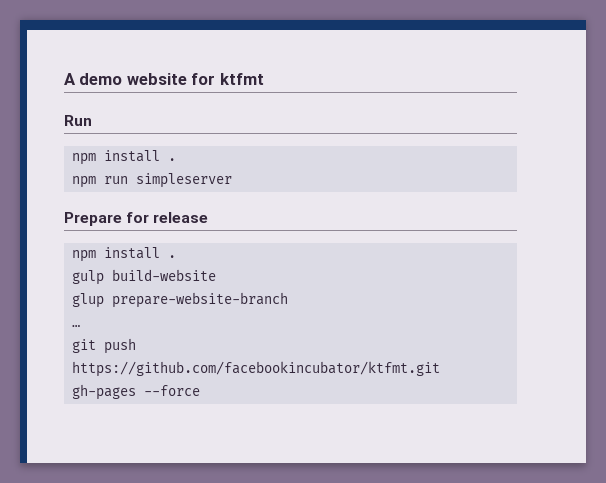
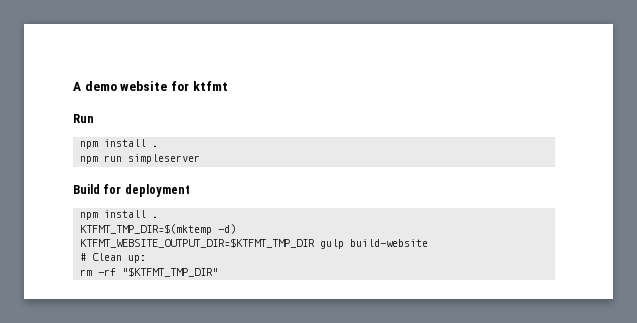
[64,212,209,226] [71,247,176,262] Prepare for release // npm install . // -> [73,184,190,197] [79,210,158,220] [79,224,236,235] [79,238,315,248] Build for deployment // npm install . // KTFMT_TMP_DIR=$(mktemp -d) // KTFMT_WEBSITE_OUTPUT_DIR=$KTFMT_TMP_DIR
[71,292,288,308] [71,325,80,327] [71,338,136,354] [71,361,440,377] [71,384,200,400] glup prepare-website-branch // … // git push https://github.com/facebookincubator/ktfmt.git gh-pages --force -> [79,253,146,263] [79,267,218,277] # Clean up: // rm -rf "$KTFMT_TMP_DIR"

